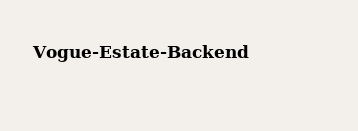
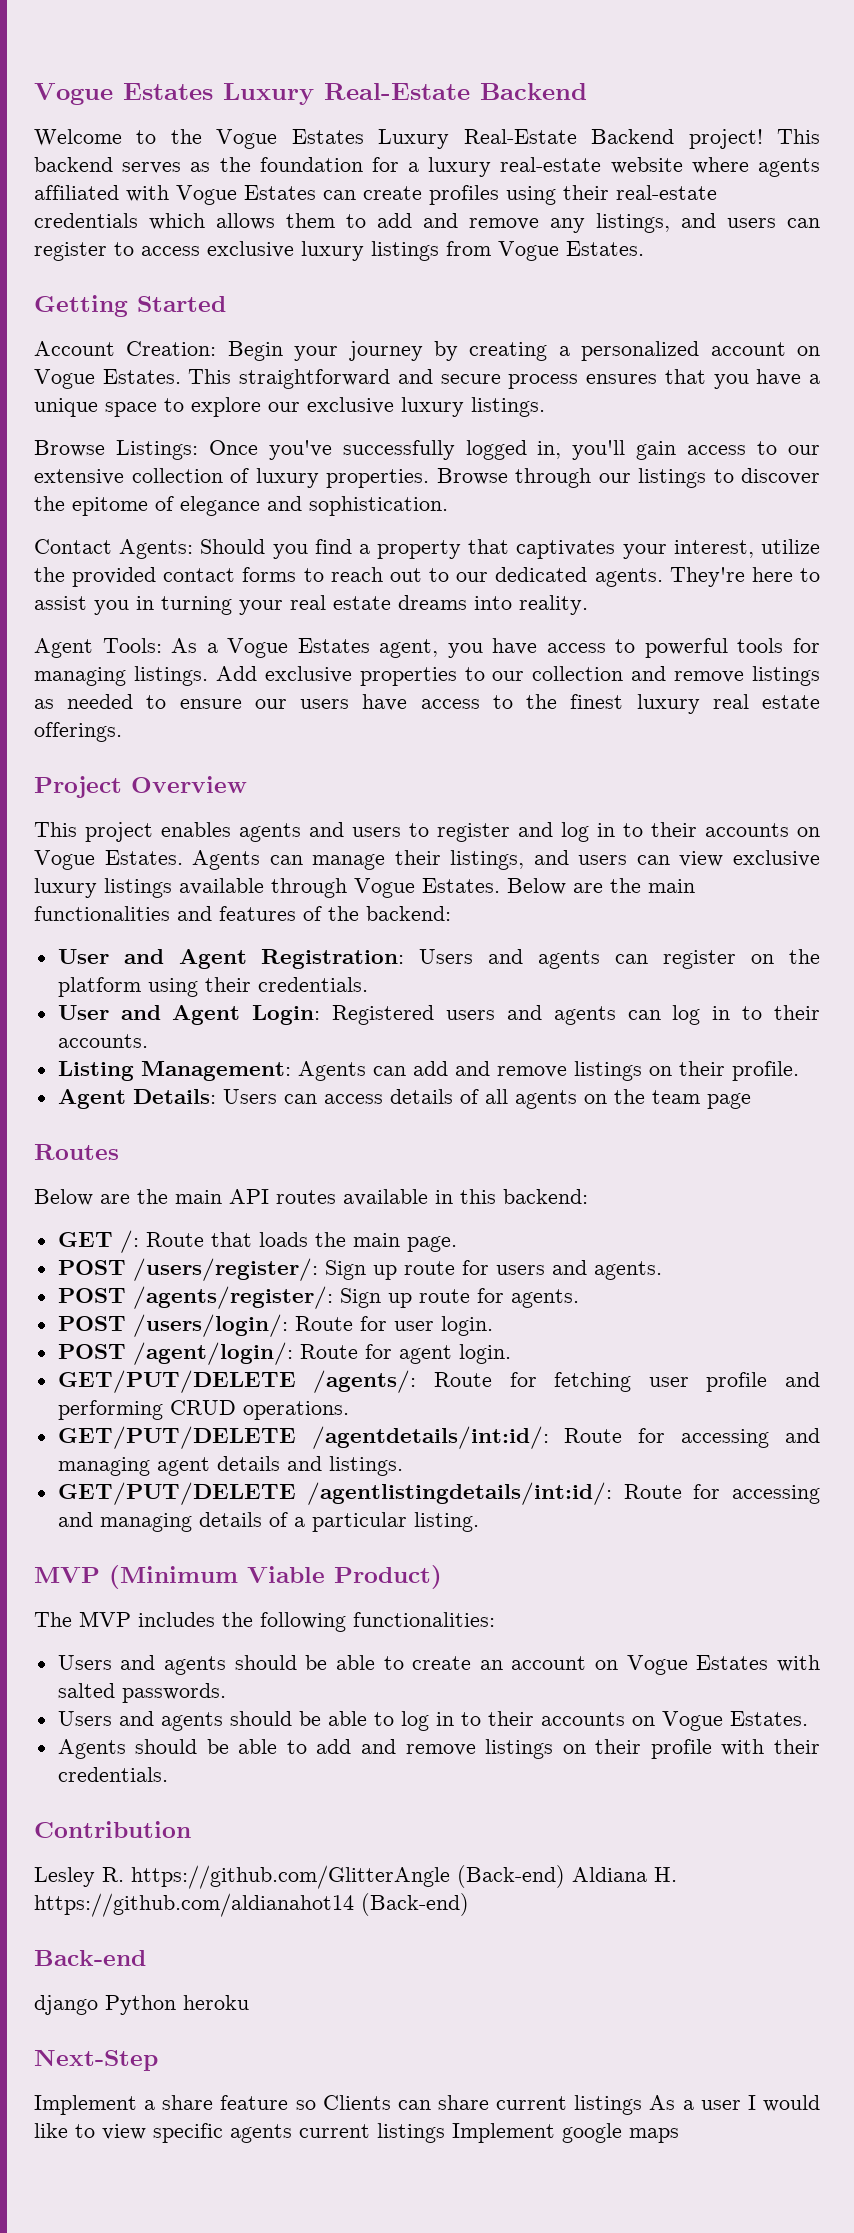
[32,45,249,62] Vogue-Estate-Backend -> [34,83,587,105] [34,129,821,149] [34,157,820,177] [34,185,717,205] [34,213,820,233] [34,241,644,261] [34,295,226,317] [34,341,820,361] [34,369,821,389] [34,397,545,417] [34,440,820,460] [34,468,820,488] [34,496,448,516] [34,539,820,559] [34,567,820,587] [34,595,588,615] [34,638,820,658] [34,666,820,686] [34,694,821,714] [34,722,122,742] [34,776,247,798] [34,822,820,842] [34,850,820,870] [34,878,695,898] [34,906,451,921] [57,949,820,969] [57,977,368,997] [57,1005,820,1025] [57,1034,148,1048] [57,1061,799,1081] [57,1089,751,1109] [34,1144,119,1160] [34,1189,588,1206] [57,1230,457,1253] [57,1258,662,1281] [57,1286,579,1309] [57,1314,493,1337] [57,1342,511,1365] [57,1370,821,1393] [57,1400,349,1420] [57,1426,820,1449] [57,1456,403,1476] [57,1482,820,1505] [57,1512,479,1532] [34,1565,442,1589] [34,1611,495,1632] [57,1655,820,1675] [57,1683,226,1703] [57,1711,808,1731] [57,1739,820,1759] [57,1767,168,1782] [34,1821,191,1838] [34,1865,677,1889] [34,1893,469,1917] [34,1950,146,1966] [34,1995,249,2015] [34,2049,158,2071] [34,2095,820,2115] [34,2123,679,2143] Vogue Estates Luxury Real-Estate Backend // Welcome to the Vogue Estates Luxury Real-Estate Backend project! This backend serves as the foundation for a luxury real-estate website where agents affiliated with Vogue Estates can create profiles using their real-estate credentials which allows them to add and remove any listings, and users can register to access exclusive luxury listings from Vogue Estates. // Getting Started // Account Creation: Begin your journey by creating a personalized account on Vogue Estates. This straightforward and secure process ensures that you have a unique space to explore our exclusive luxury listings. // Browse Listings: Once you've successfully logged in, you'll gain access to our extensive collection of luxury properties. Browse through our listings to discover the epitome of elegance and sophistication. // Contact Agents: Should you find a property that captivates your interest, utilize the provided contact forms to reach out to our dedicated agents. They're here to assist you in turning your real estate dreams into reality. // Agent Tools: As a Vogue Estates agent, you have access to powerful tools for managing listings. Add exclusive properties to our collection and remove listings as needed to ensure our users have access to the finest luxury real estate offerings. // Project Overview // This project enables agents and users to register and log in to their accounts on Vogue Estates. Agents can manage their listings, and users can view exclusive luxury listings available through Vogue Estates. Below are the main functionalities and features of the backend: // User and Agent Registration: Users and agents can register on the platform using their credentials. // User and Agent Login: Registered users and agents can log in to their accounts. // Listing Management: Agents can add and remove listings on their profile. // Agent Details: Users can access details of all agents on the team page // Routes // Below are the main API routes available in this backend: // GET /: Route that loads the main page. // POST /users/register/: Sign up route for users and agents. // POST /agents/register/: Sign up route for agents. // POST /users/login/: Route for user login. // POST /agent/login/: Route for agent login. // GET/PUT/DELETE /agents/: Route for fetching user profile and performing CRUD operations. // GET/PUT/DELETE /agentdetails/int:id/: Route for accessing and managing agent details and listings. // GET/PUT/DELETE /agentlistingdetails/int:id/: Route for accessing and managing details of a particular listing. // MVP (Minimum Viable Product) // The MVP includes the following functionalities: // Users and agents should be able to create an account on Vogue Estates with salted passwords. // Users and agents should be able to log in to their accounts on Vogue Estates. // Agents should be able to add and remove listings on their profile with their credentials. // Contribution // Lesley R. https://github.com/GlitterAngle (Back-end) Aldiana H. https://github.com/aldianahot14 (Back-end) // Back-end // django Python heroku // Next-Step // Implement a share feature so Clients can share current listings As a user I would like to view specific agents current listings Implement google maps

